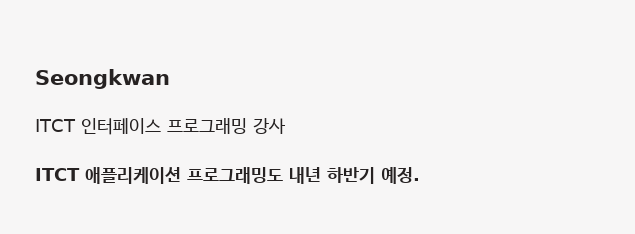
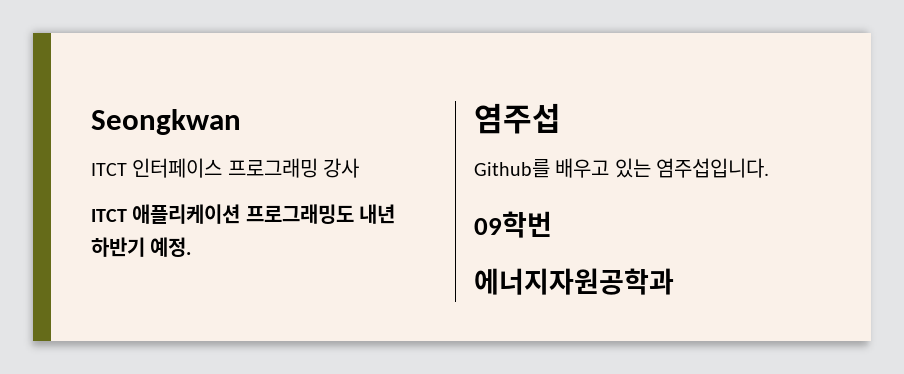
(420, 175) none -> [474,103,561,134] [474,158,770,178] [474,211,552,238] [474,268,674,295] // 염주섭 // Github를 배우고 있는 염주섭입니다. // 09학번 // 에너지자원공학과

